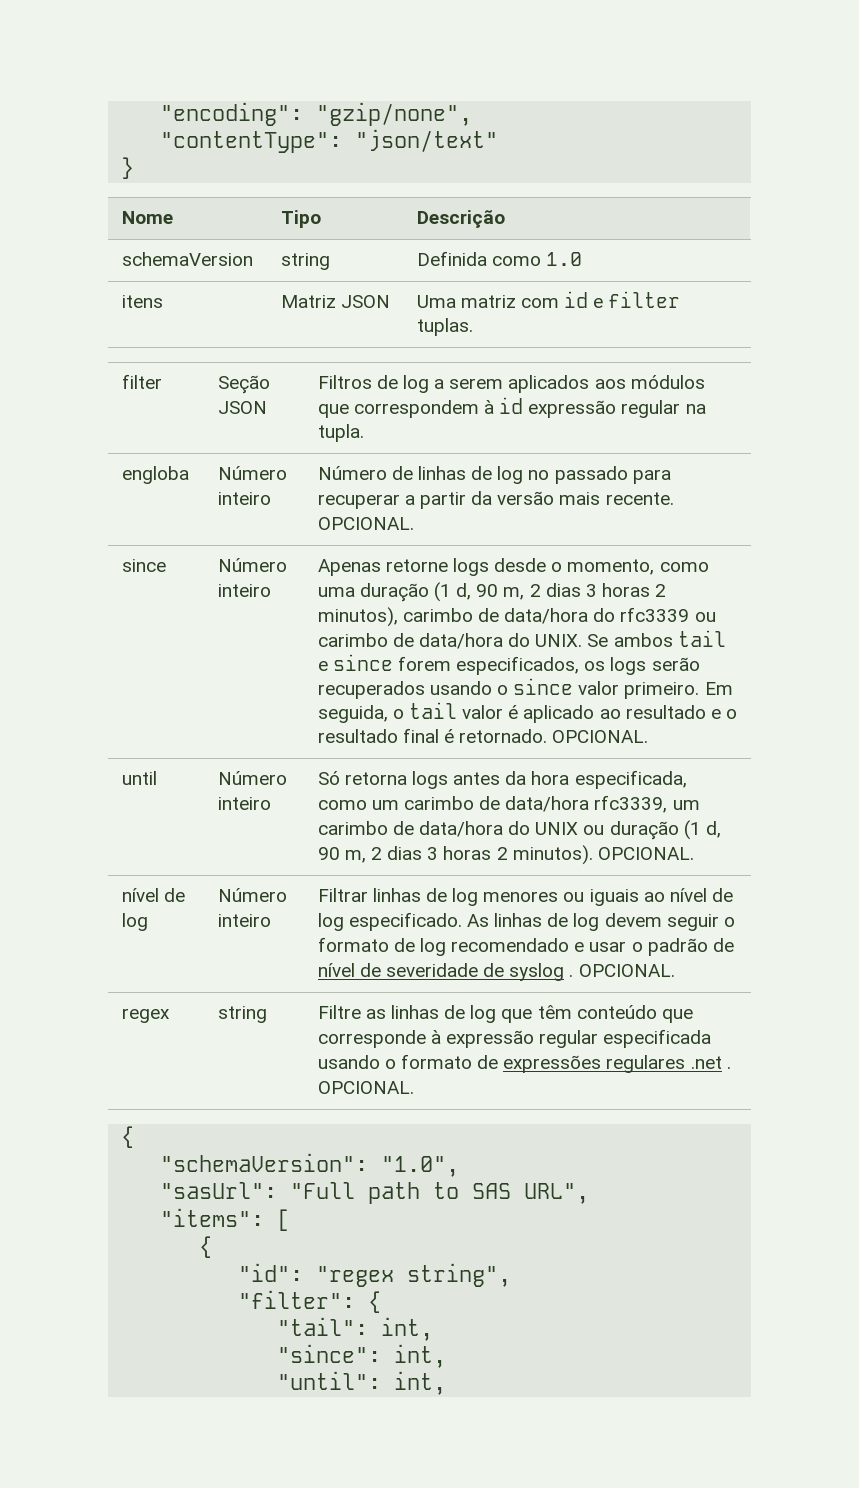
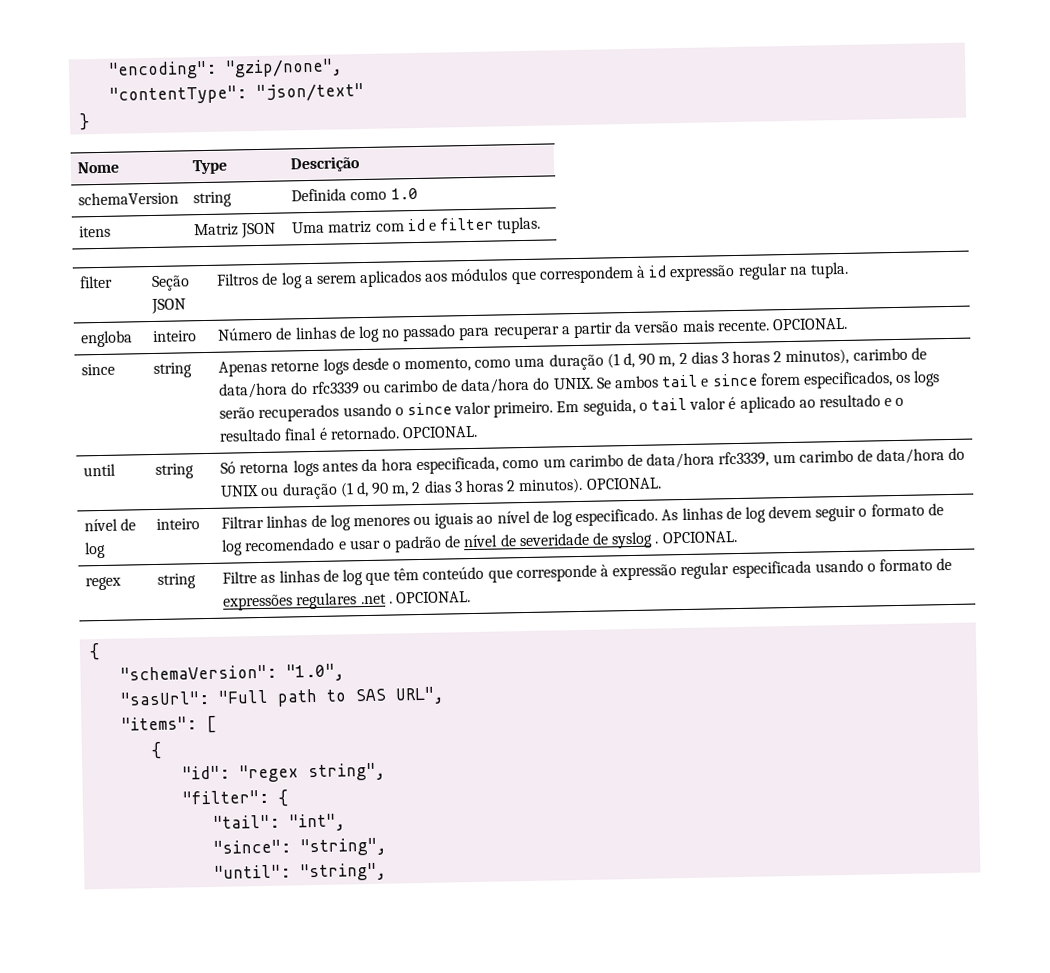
[280,210,321,228] Tipo -> [192,159,229,175] Type
[217,466,287,480] Número -> (134, 339) none
[217,558,287,572] [217,584,271,597] Número inteiro -> [153,362,193,378] string
[217,771,287,785] [217,797,271,810] Número inteiro -> [155,463,195,479] string
[217,888,287,902] Número -> (107, 550) none
[380,1317,433,1341] int, -> [289,813,347,832] "int",
[393,1344,446,1368] int, -> [300,837,388,857] "string",
[393,1371,446,1395] int, -> [300,862,388,882] "string",

